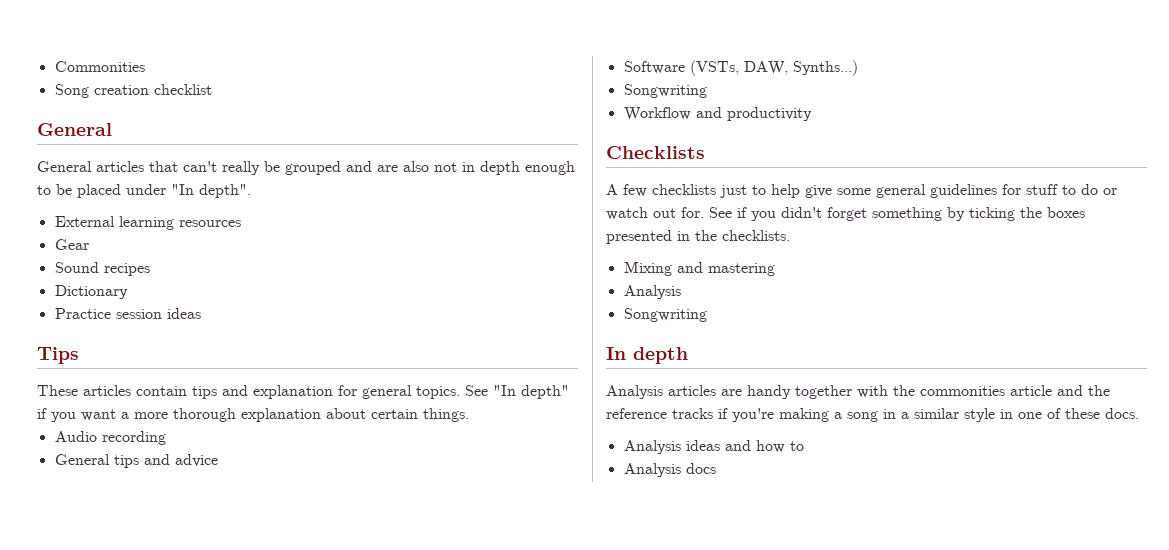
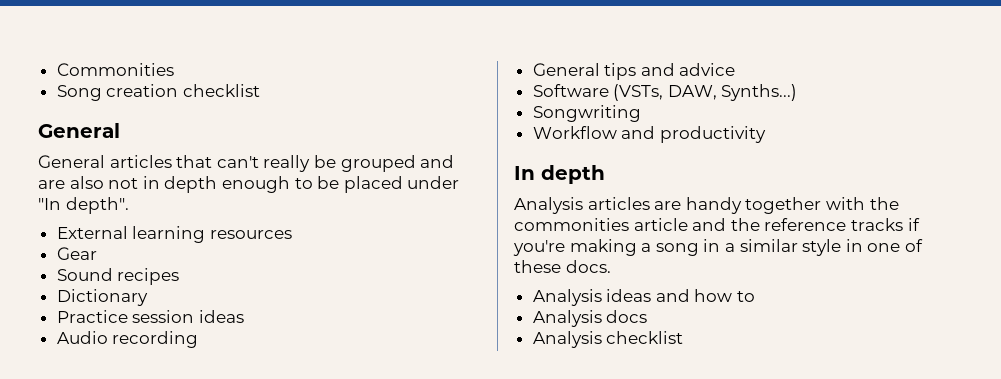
[37,347,79,364] [37,385,569,399] [37,408,469,422] // Tips // These articles contain tips and explanation for general topics. See "In depth" if you want a more thorough explanation about certain things. -> (244, 316) none
[606,146,705,159] [606,184,1117,198] [606,207,1085,221] [606,230,790,244] [623,261,775,276] [623,285,681,299] [623,308,707,322] // Checklists // A few checklists just to help give some general guidelines for stuff to do or watch out for. See if you didn't forget something by ticking the boxes presented in the checklists. // Mixing and mastering // Analysis // Songwriting -> (766, 134) none
(716, 468) none -> [532,331,684,348] // Analysis checklist

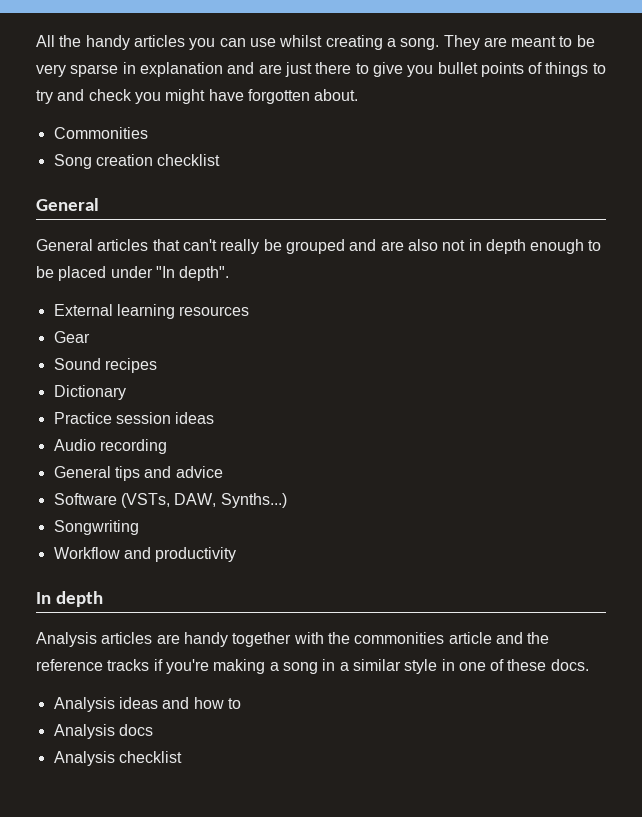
(56, 69) none -> [36,35,595,50] [36,62,606,77] [36,89,359,104] All the handy articles you can use whilst creating a song. They are meant to be very sparse in explanation and are just there to give you bullet points of things to try and check you might have forgotten about. //

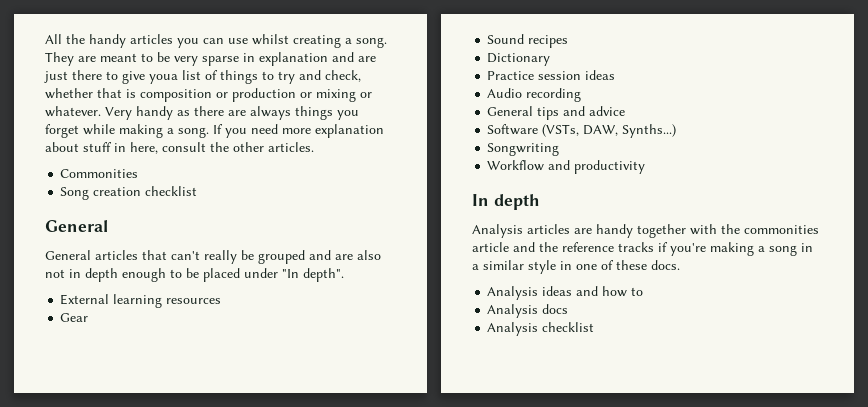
[407,62,524,77] you bullet points -> [149,70,201,84] youa list
[88,89,359,104] check you might have forgotten about. -> [325,70,361,82] [45,88,372,102] [45,106,359,120] [45,124,384,138] [45,142,314,154] check, whether that is composition or production or mixing or whatever. Very handy as there are always things you forget while making a song. If you need more explanation about stuff in here, consult the other articles.

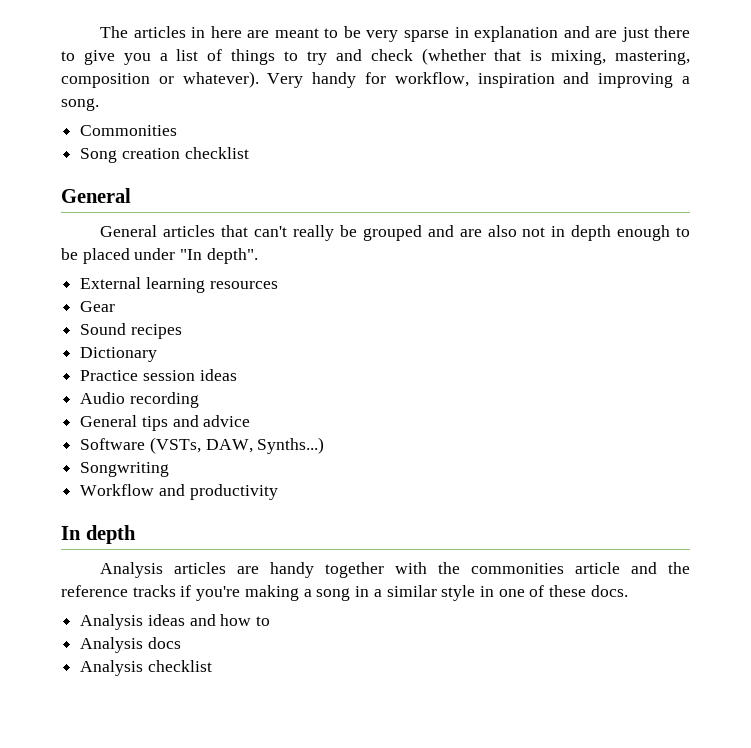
[45,34,387,48] [45,52,74,66] All the handy articles you can use whilst creating a song. They -> [100,26,242,38] The articles in here
[149,74,178,84] youa -> [123,53,168,65] you a
[325,70,361,82] [45,88,372,102] [45,106,359,120] [45,124,384,138] [45,142,314,154] check, whether that is composition or production or mixing or whatever. Very handy as there are always things you forget while making a song. If you need more explanation about stuff in here, consult the other articles. -> [370,48,691,65] [61,71,690,88] [61,98,99,111] check (whether that is mixing, mastering, composition or whatever). Very handy for workflow, inspiration and improving a song.

